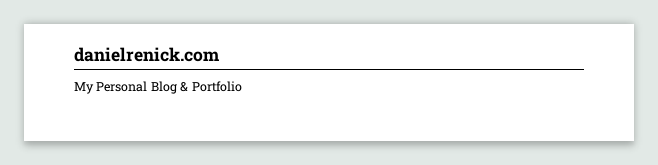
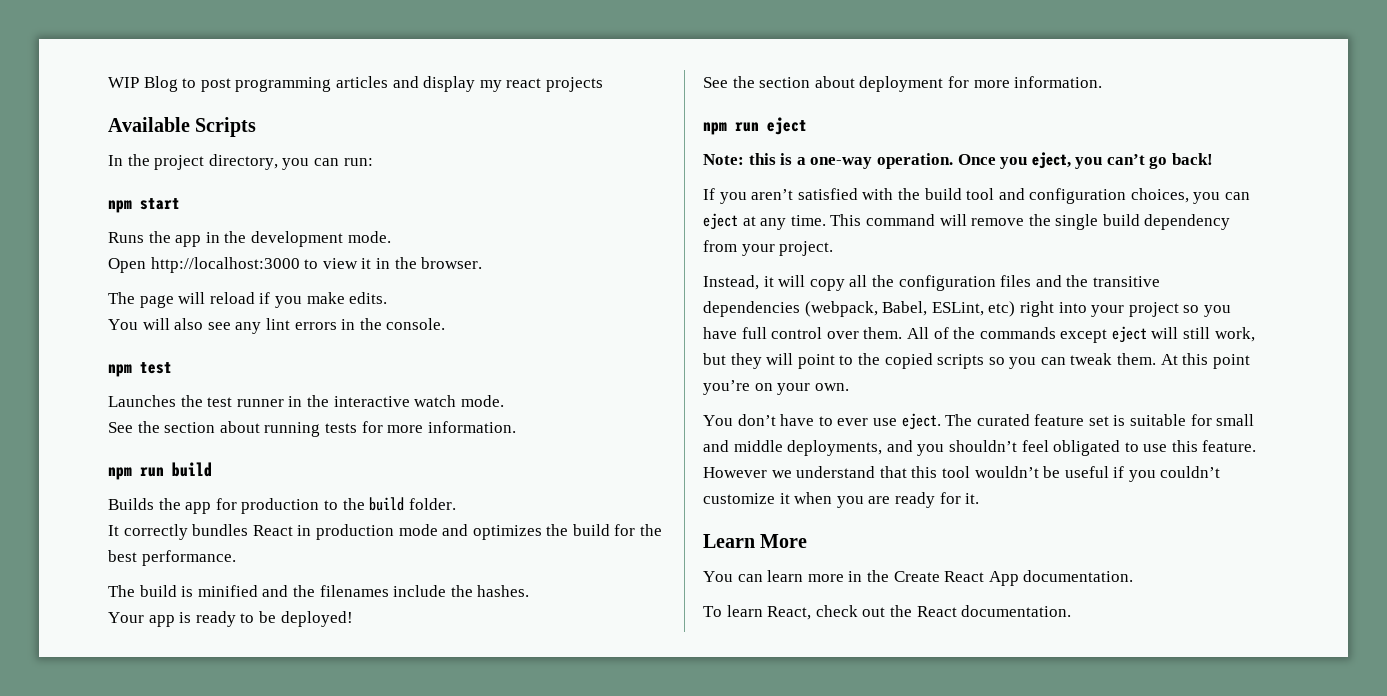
[74,47,219,62] [74,81,242,94] danielrenick.com // My Personal Blog & Portfolio -> [108,76,603,92] [108,117,257,137] [108,154,373,170] [108,198,180,213] [108,231,391,247] [108,257,483,273] [108,292,388,308] [108,318,446,334] [108,362,172,377] [108,395,504,407] [108,421,516,437] [108,462,212,480] [108,497,456,514] [108,524,663,540] [108,550,236,566] [108,585,530,597] [108,611,353,627] [703,76,1103,92] [703,117,807,135] [703,152,1214,169] [703,188,1251,204] [703,213,1231,230] [703,240,834,256] [703,275,1160,291] [703,301,1231,317] [703,326,1255,343] [703,353,1250,369] [703,380,849,395] [703,413,1255,430] [703,440,1257,456] [703,466,1221,482] [703,492,980,508] [703,534,808,548] [703,570,1134,586] [703,605,1072,620] WIP Blog to post programming articles and display my react projects // Available Scripts // In the project directory, you can run: // npm start // Runs the app in the development mode. // Open http://localhost:3000 to view it in the browser. // The page will reload if you make edits. // You will also see any lint errors in the console. // npm test // Launches the test runner in the interactive watch mode. // See the section about running tests for more information. // npm run build // Builds the app for production to the build folder. // It correctly bundles React in production mode and optimizes the build for the best performance. // The build is minified and the filenames include the hashes. // Your app is ready to be deployed! // See the section about deployment for more information. // npm run eject // Note: this is a one-way operation. Once you eject, you can’t go back! // If you aren’t satisfied with the build tool and configuration choices, you can eject at any time. This command will remove the single build dependency from your project. // Instead, it will copy all the configuration files and the transitive dependencies (webpack, Babel, ESLint, etc) right into your project so you have full control over them. All of the commands except eject will still work, but they will point to the copied scripts so you can tweak them. At this point you’re on your own. // You don’t have to ever use eject. The curated feature set is suitable for small and middle deployments, and you shouldn’t feel obligated to use this feature. However we understand that this tool wouldn’t be useful if you couldn’t customize it when you are ready for it. // Learn More // You can learn more in the Create React App documentation. // To learn React, check out the React documentation.

